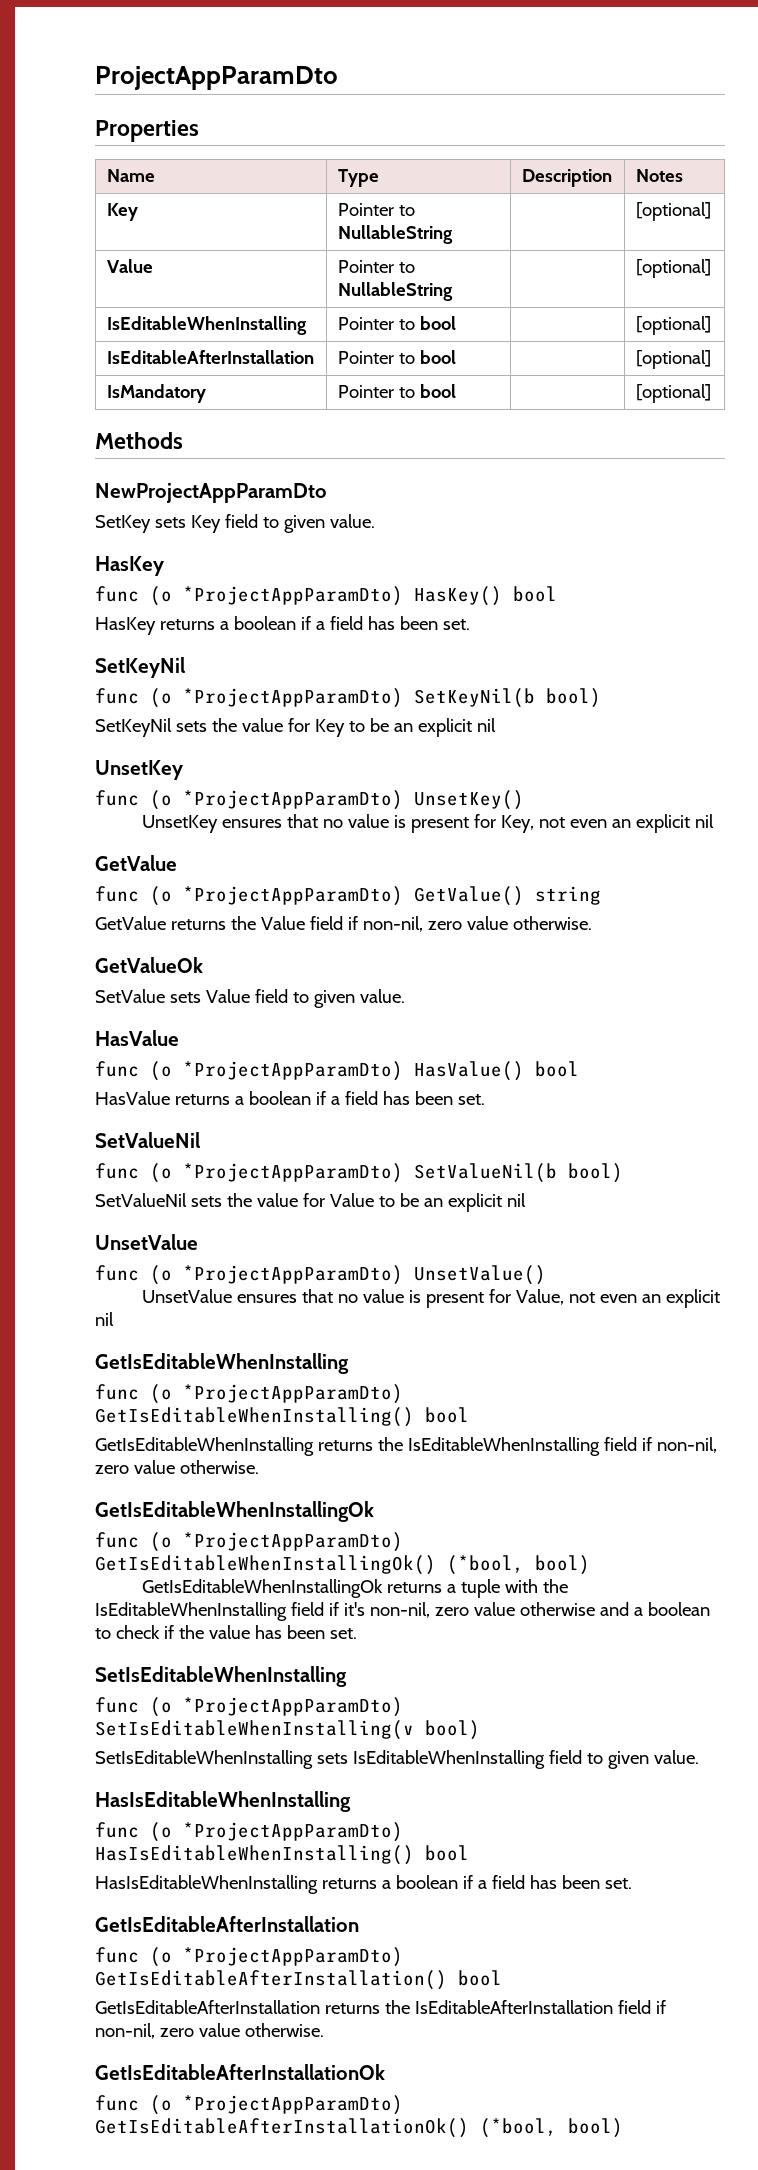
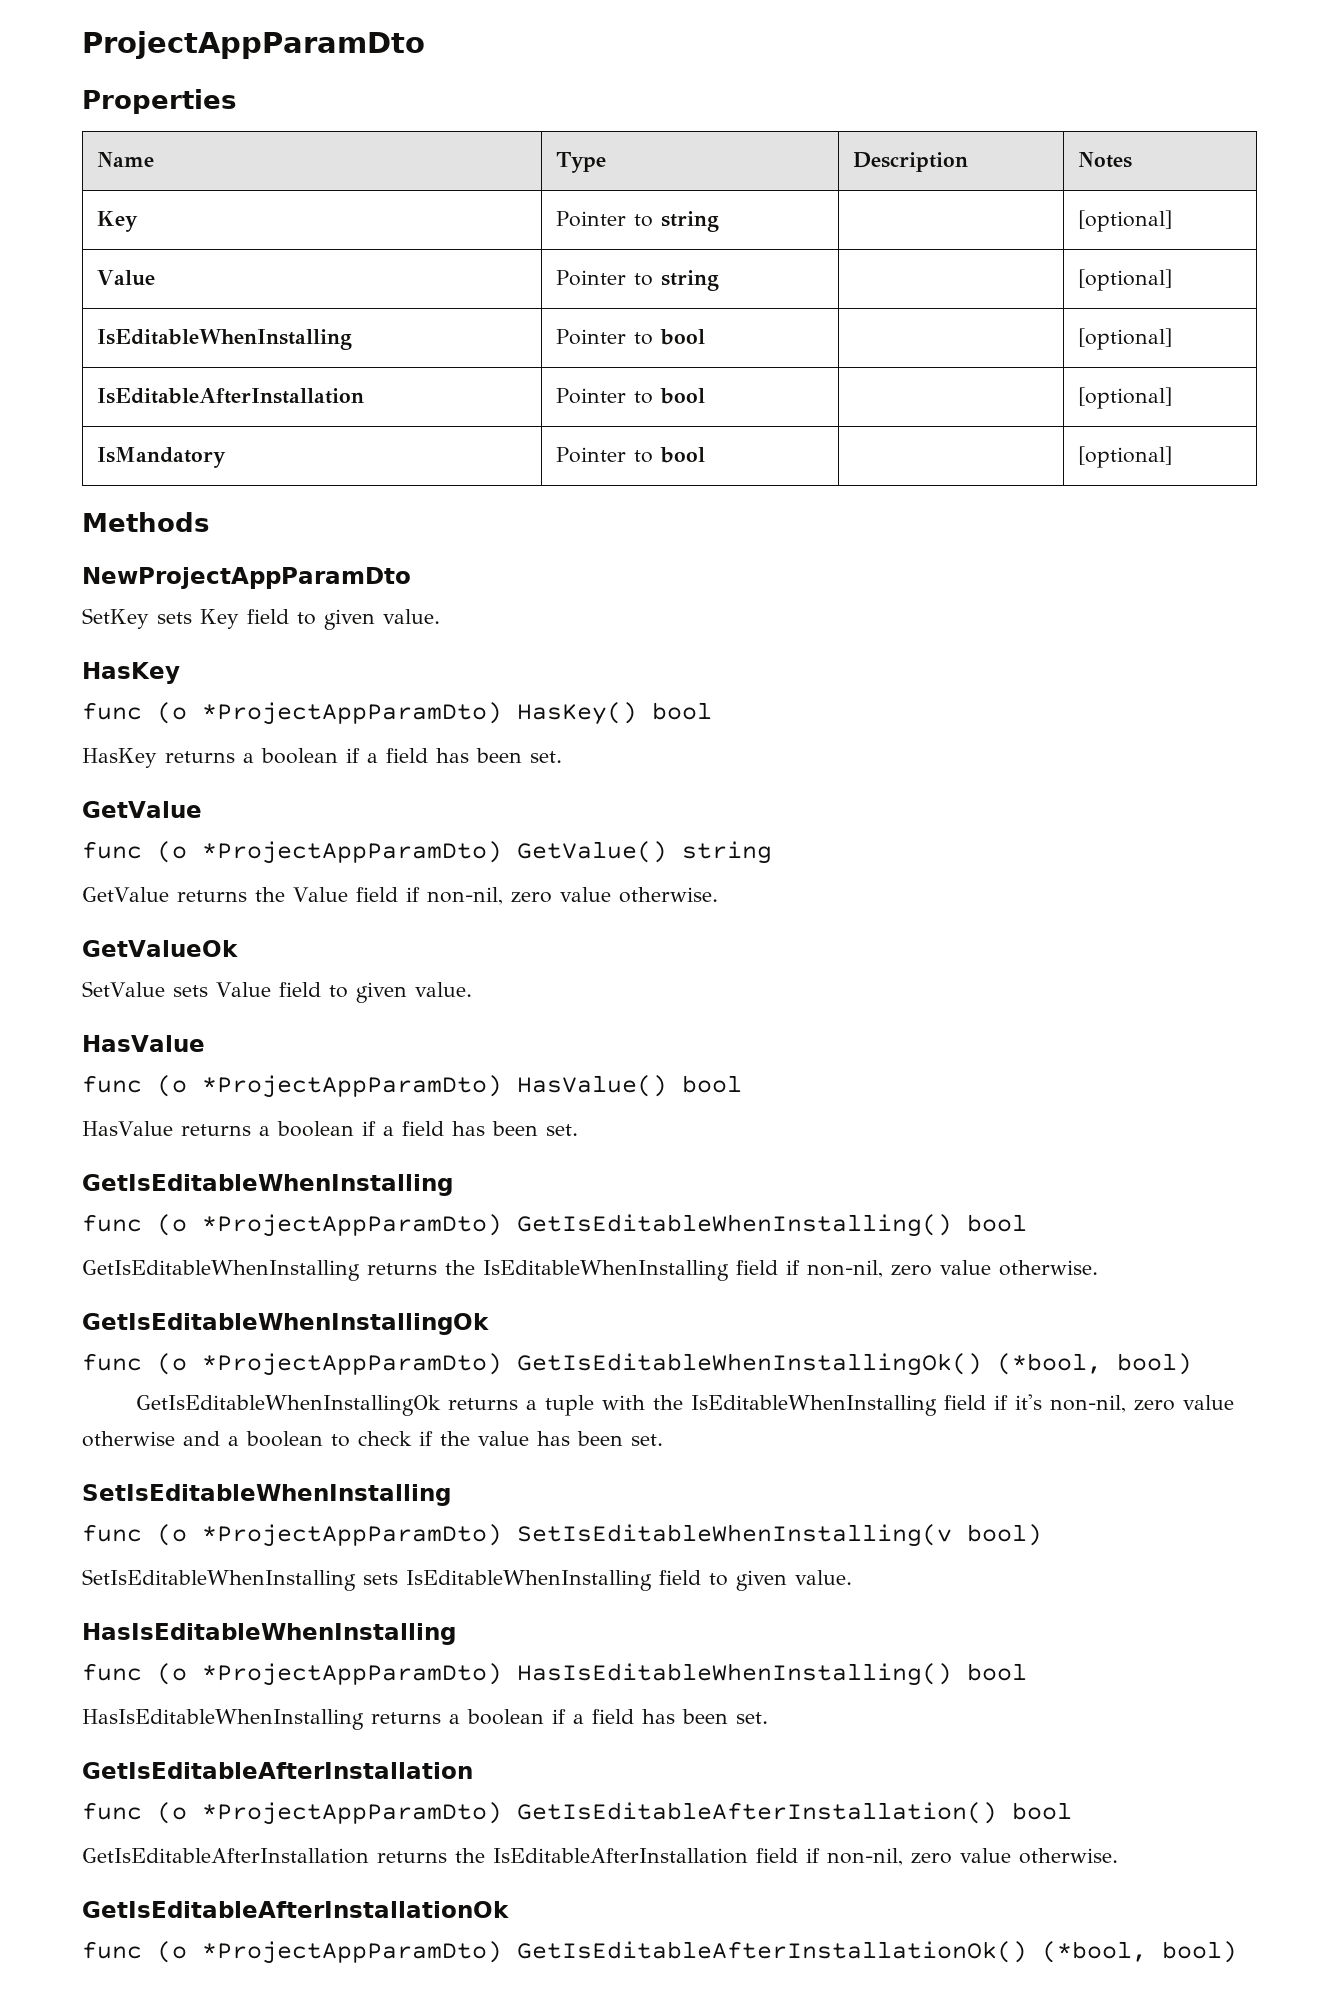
[337,225,453,244] NullableString -> [660,211,719,232] string
[337,282,453,301] NullableString -> [660,270,719,291] string
[95,657,185,678] [95,688,601,708] [95,718,496,737] [95,760,183,780] [95,790,524,810] [142,814,715,833] // SetKeyNil // func (o *ProjectAppParamDto) SetKeyNil(b bool) // SetKeyNil sets the value for Key to be an explicit nil // UnsetKey // func (o *ProjectAppParamDto) UnsetKey() // UnsetKey ensures that no value is present for Key, not even an explicit nil -> (562, 757) none
[95,1132,200,1148] [95,1163,623,1183] [95,1193,526,1212] [95,1234,198,1250] [95,1265,546,1285] [142,1289,721,1308] [95,1312,114,1326] // SetValueNil // func (o *ProjectAppParamDto) SetValueNil(b bool) // SetValueNil sets the value for Value to be an explicit nil // UnsetValue // func (o *ProjectAppParamDto) UnsetValue() // UnsetValue ensures that no value is present for Value, not even an explicit nil -> (578, 1130) none

